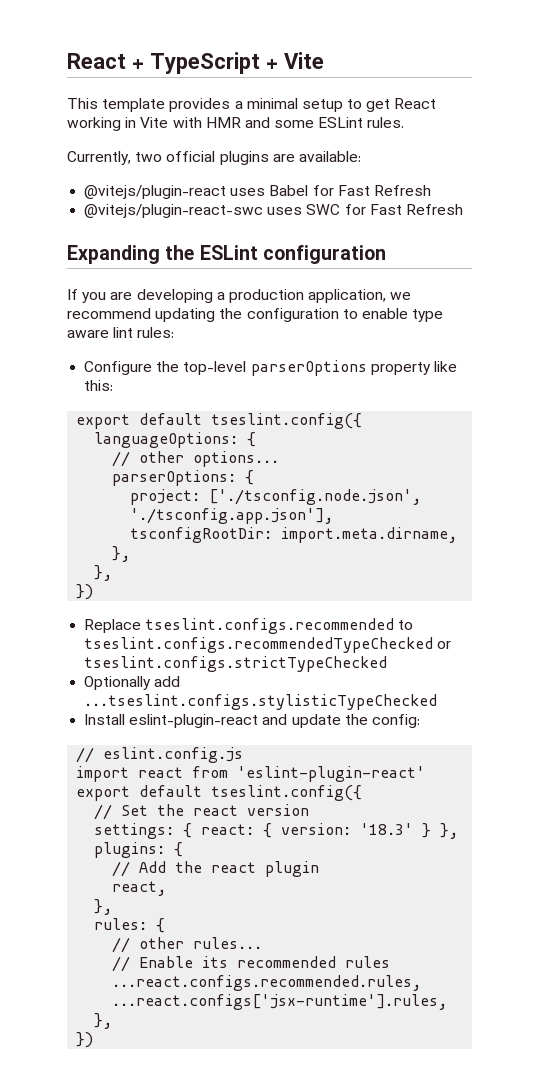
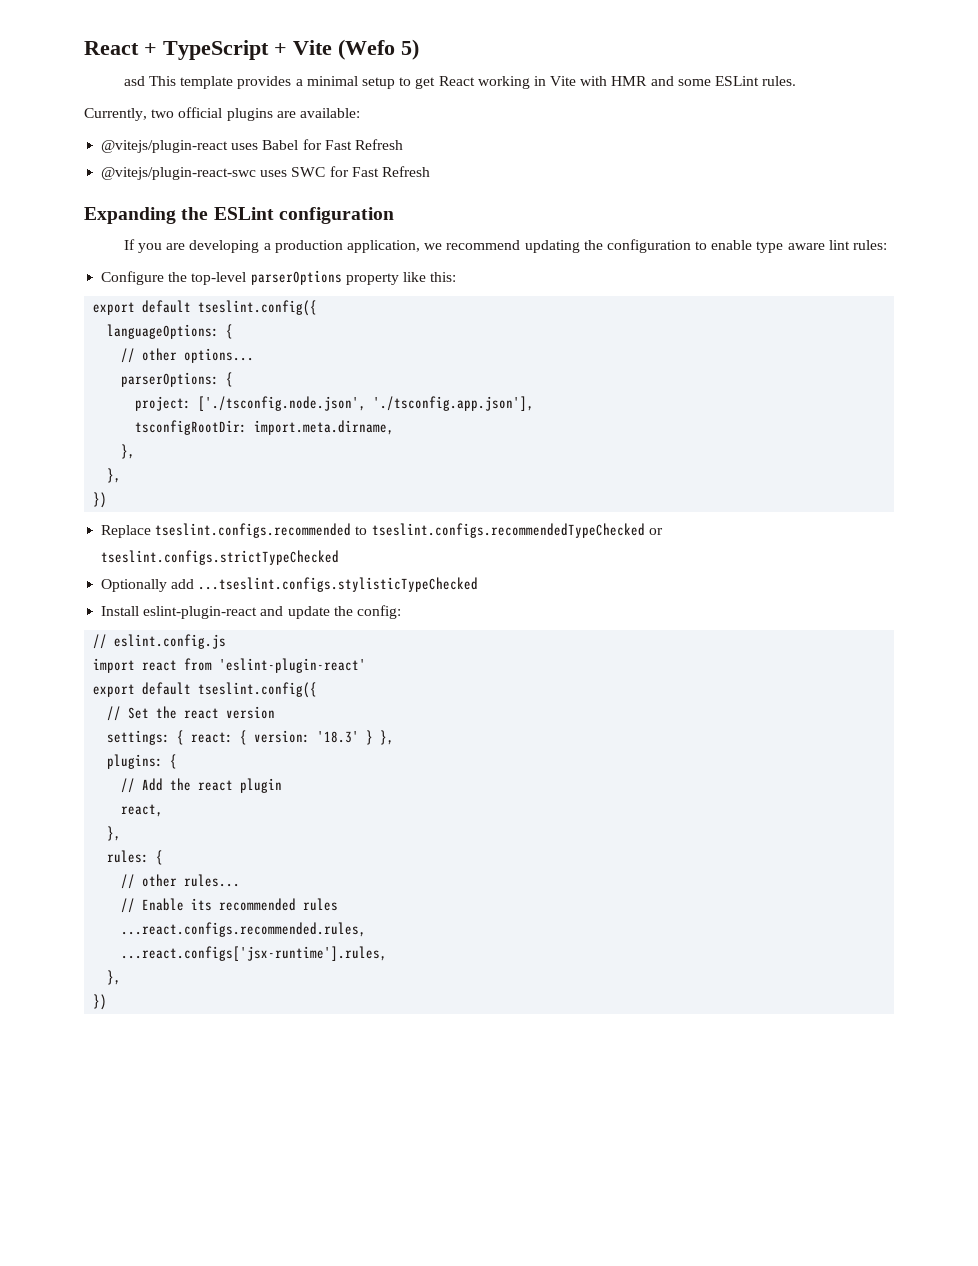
(324, 60) // -> [338,39,419,60] [123,76,145,86] (Wefo 5) // asd

